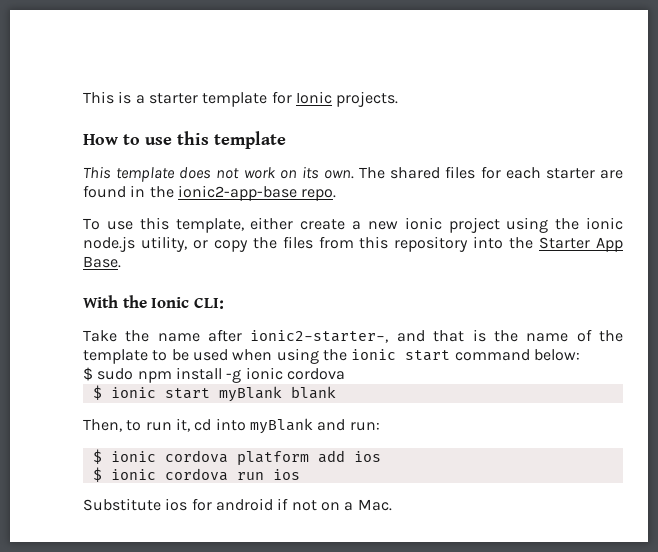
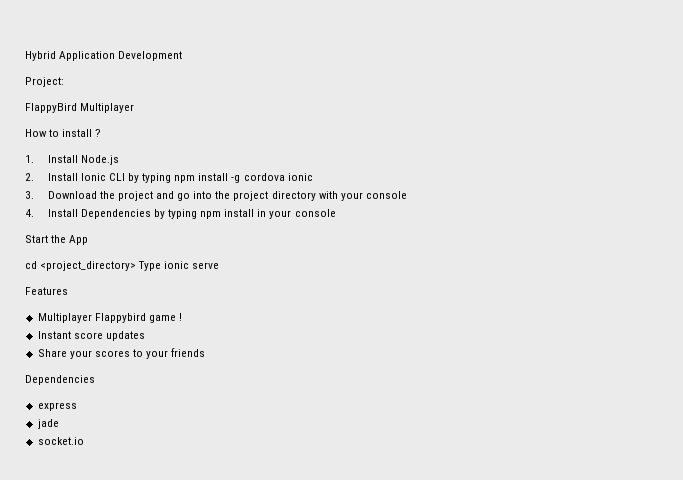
[83,91,399,107] [83,131,286,149] [83,166,624,182] [83,185,337,201] [83,217,623,233] [83,236,623,252] [83,256,121,268] [83,295,224,309] [83,329,624,343] [83,348,580,364] [83,367,134,381] This is a starter template for Ionic projects. // How to use this template // This template does not work on its own. The shared files for each starter are found in the ionic2-app-base repo. // To use this template, either create a new ionic project using the ionic node.js utility, or copy the files from this repository into the Starter App Base. // With the Ionic CLI: // Take the name after ionic2-starter-, and that is the name of the template to be used when using the ionic start command below: // $ sudo -> [25,51,183,61] [25,77,64,87] [25,103,135,113] [25,129,102,137] [25,155,119,165] [25,173,172,183] Hybrid Application Development // Project: // FlappyBird Multiplayer // How to install ? // 1. Install Node.js // 2. Install Ionic CLI by typing
[245,367,345,380] [92,385,336,402] [83,418,380,434] [92,449,381,465] [92,467,300,482] [83,498,392,511] ionic cordova // $ ionic start myBlank blank // Then, to run it, cd into myBlank and run: // $ ionic cordova platform add ios // $ ionic cordova run ios // Substitute ios for android if not on a Mac. -> [243,173,313,181] [25,191,407,201] [25,209,336,219] [25,235,89,245] [25,261,220,271] [25,287,68,295] [37,313,182,323] [37,331,145,341] [37,348,206,359] [25,375,95,385] [37,402,77,411] [37,419,59,429] [37,437,84,445] cordova ionic // 3. Download the project and go into the project directory with your console // 4. Install Dependencies by typing npm install in your console // Start the App // cd <project_directory> Type ionic serve // Features // Multiplayer Flappybird game ! // Instant score updates // Share your scores to your friends // Dependencies // express // jade // socket.io

